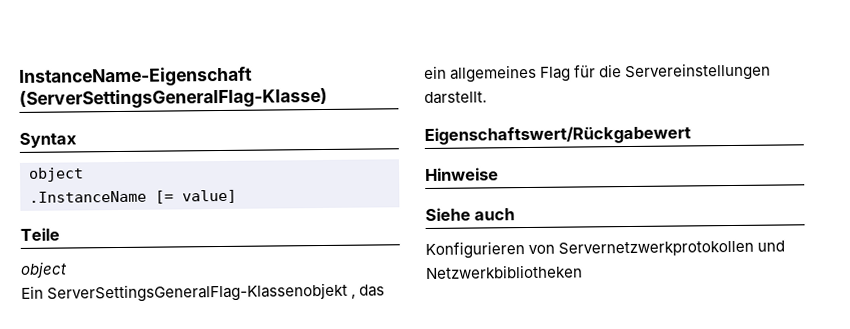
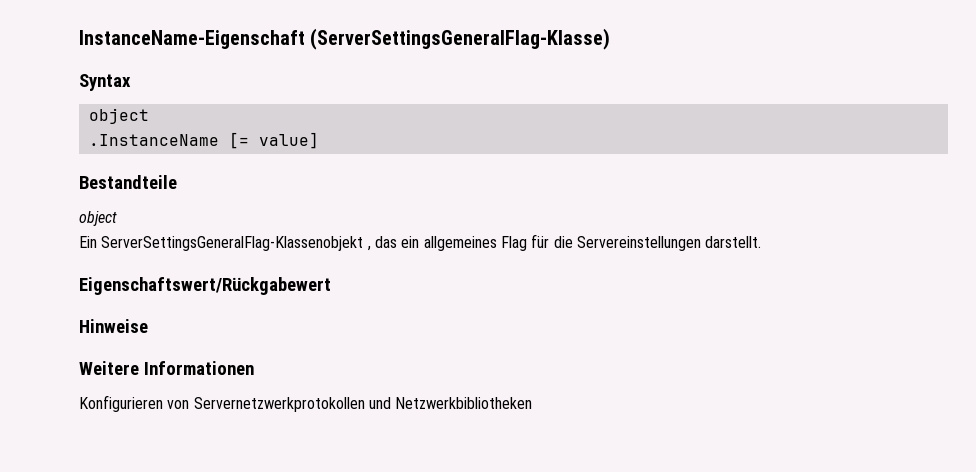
[20,227,60,241] Teile -> [79,175,177,189] Bestandteile
[425,207,516,221] Siehe auch -> [79,361,254,375] Weitere Informationen

